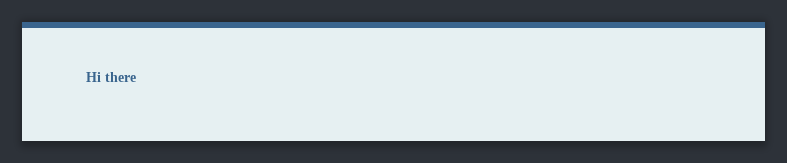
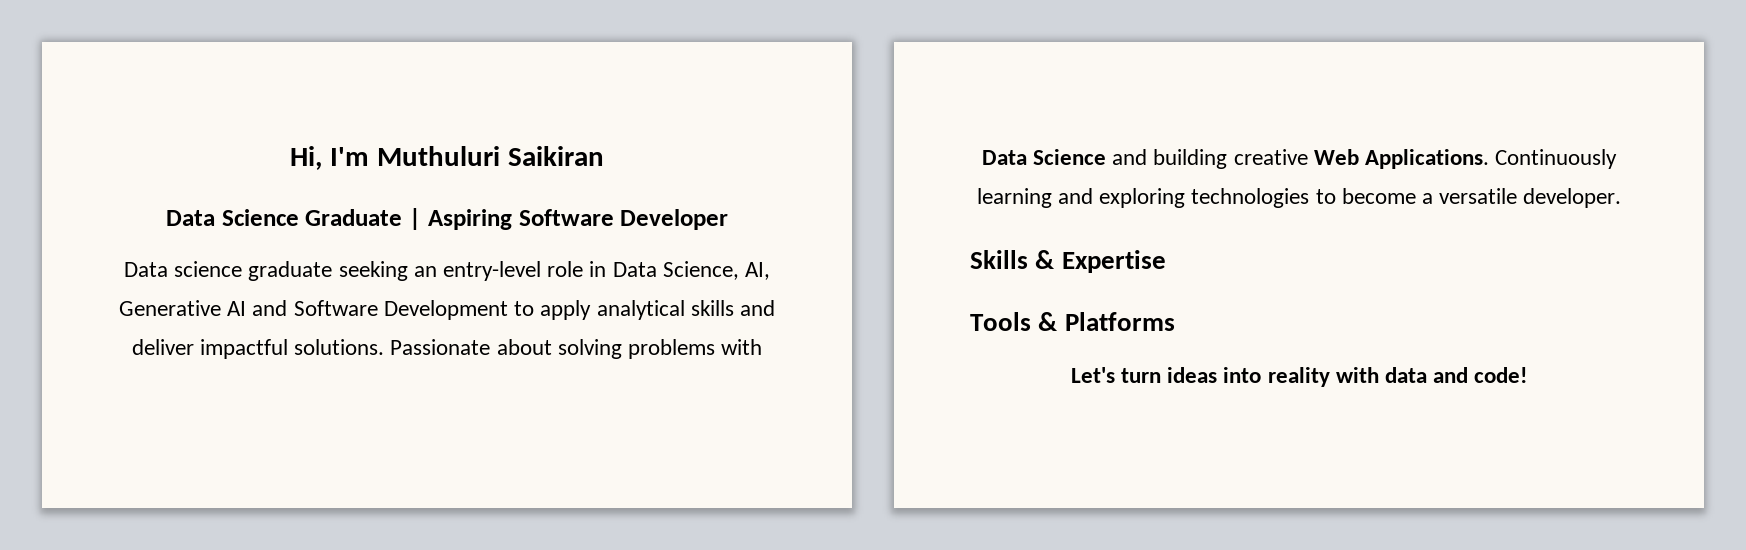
[86,72,136,82] Hi there -> [290,146,604,170] [165,208,729,230] [123,261,771,281] [119,300,775,320] [131,339,763,359] [981,149,1618,169] [976,188,1622,208] [970,250,1166,273] [970,312,1175,331] [1070,367,1528,387] Hi, I'm Muthuluri Saikiran // Data Science Graduate | Aspiring Software Developer // Data science graduate seeking an entry-level role in Data Science, AI, Generative AI and Software Development to apply analytical skills and deliver impactful solutions. Passionate about solving problems with Data Science and building creative Web Applications. Continuously learning and exploring technologies to become a versatile developer. // Skills & Expertise // Tools & Platforms // Let's turn ideas into reality with data and code!

